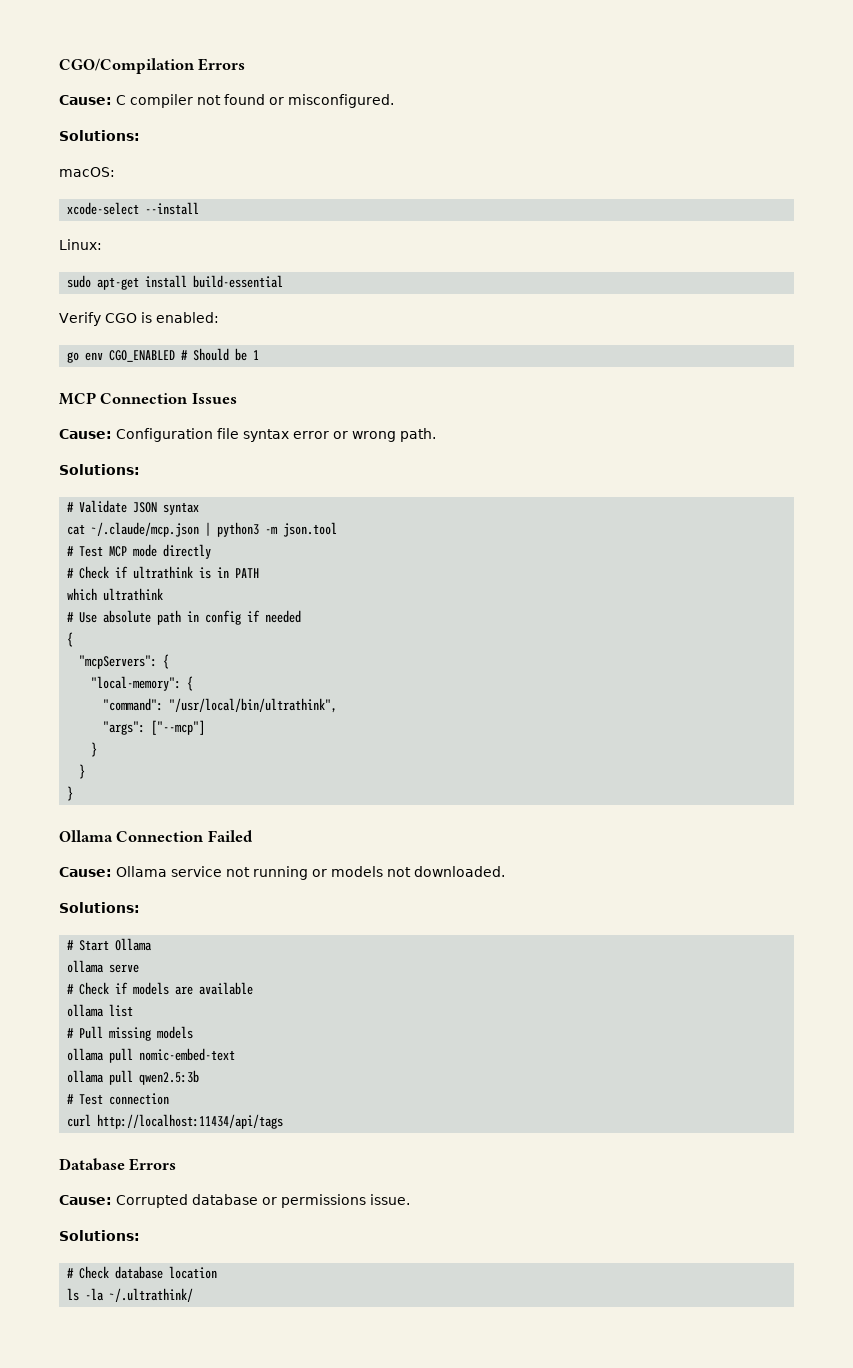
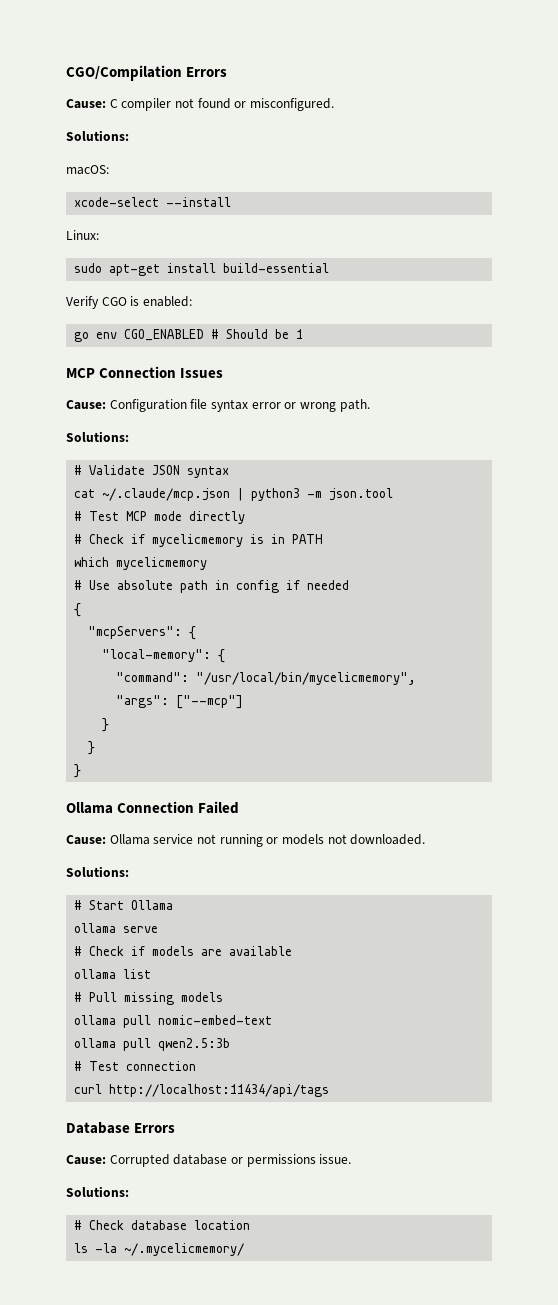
[133,566,194,579] ultrathink -> [152,534,244,547] mycelicmemory
[103,588,164,601] ultrathink -> [116,557,208,570] mycelicmemory
[169,698,338,713] "/usr/local/bin/ultrathink", -> [196,672,417,685] "/usr/local/bin/mycelicmemory",
[109,1288,194,1302] ~/.ultrathink/ -> [124,1243,245,1256] ~/.mycelicmemory/

